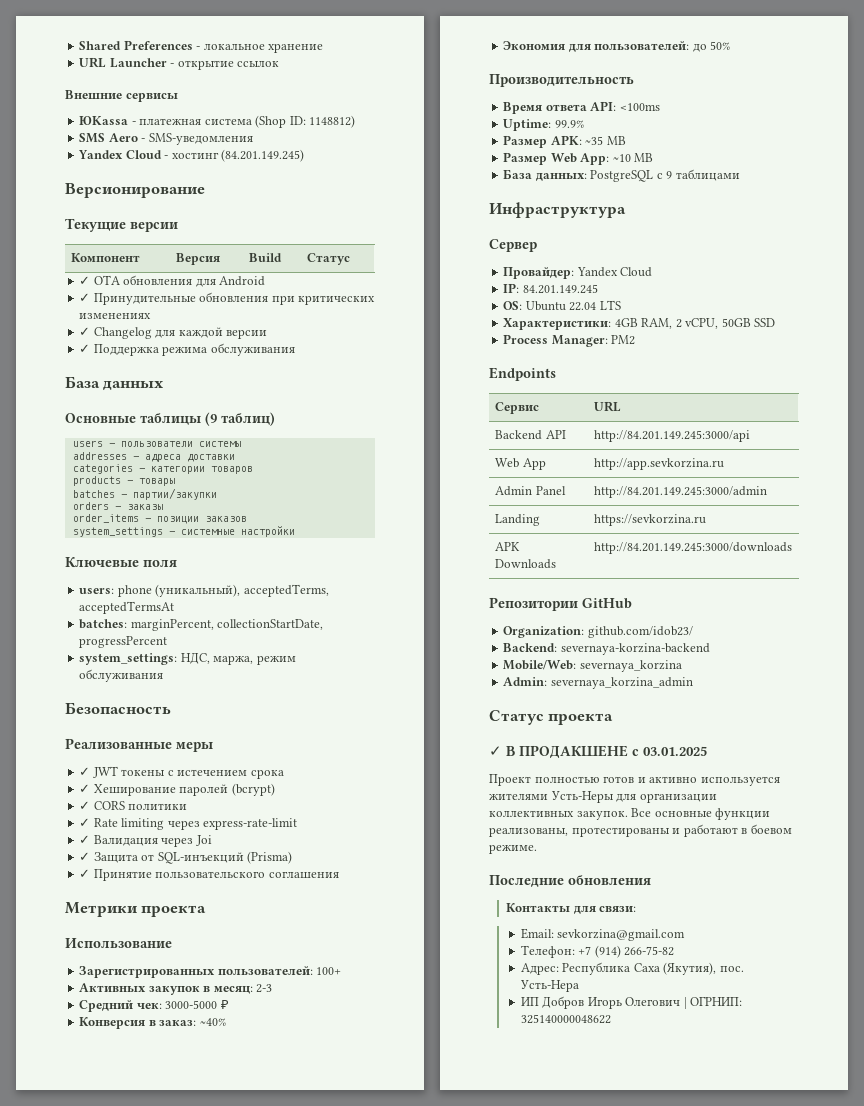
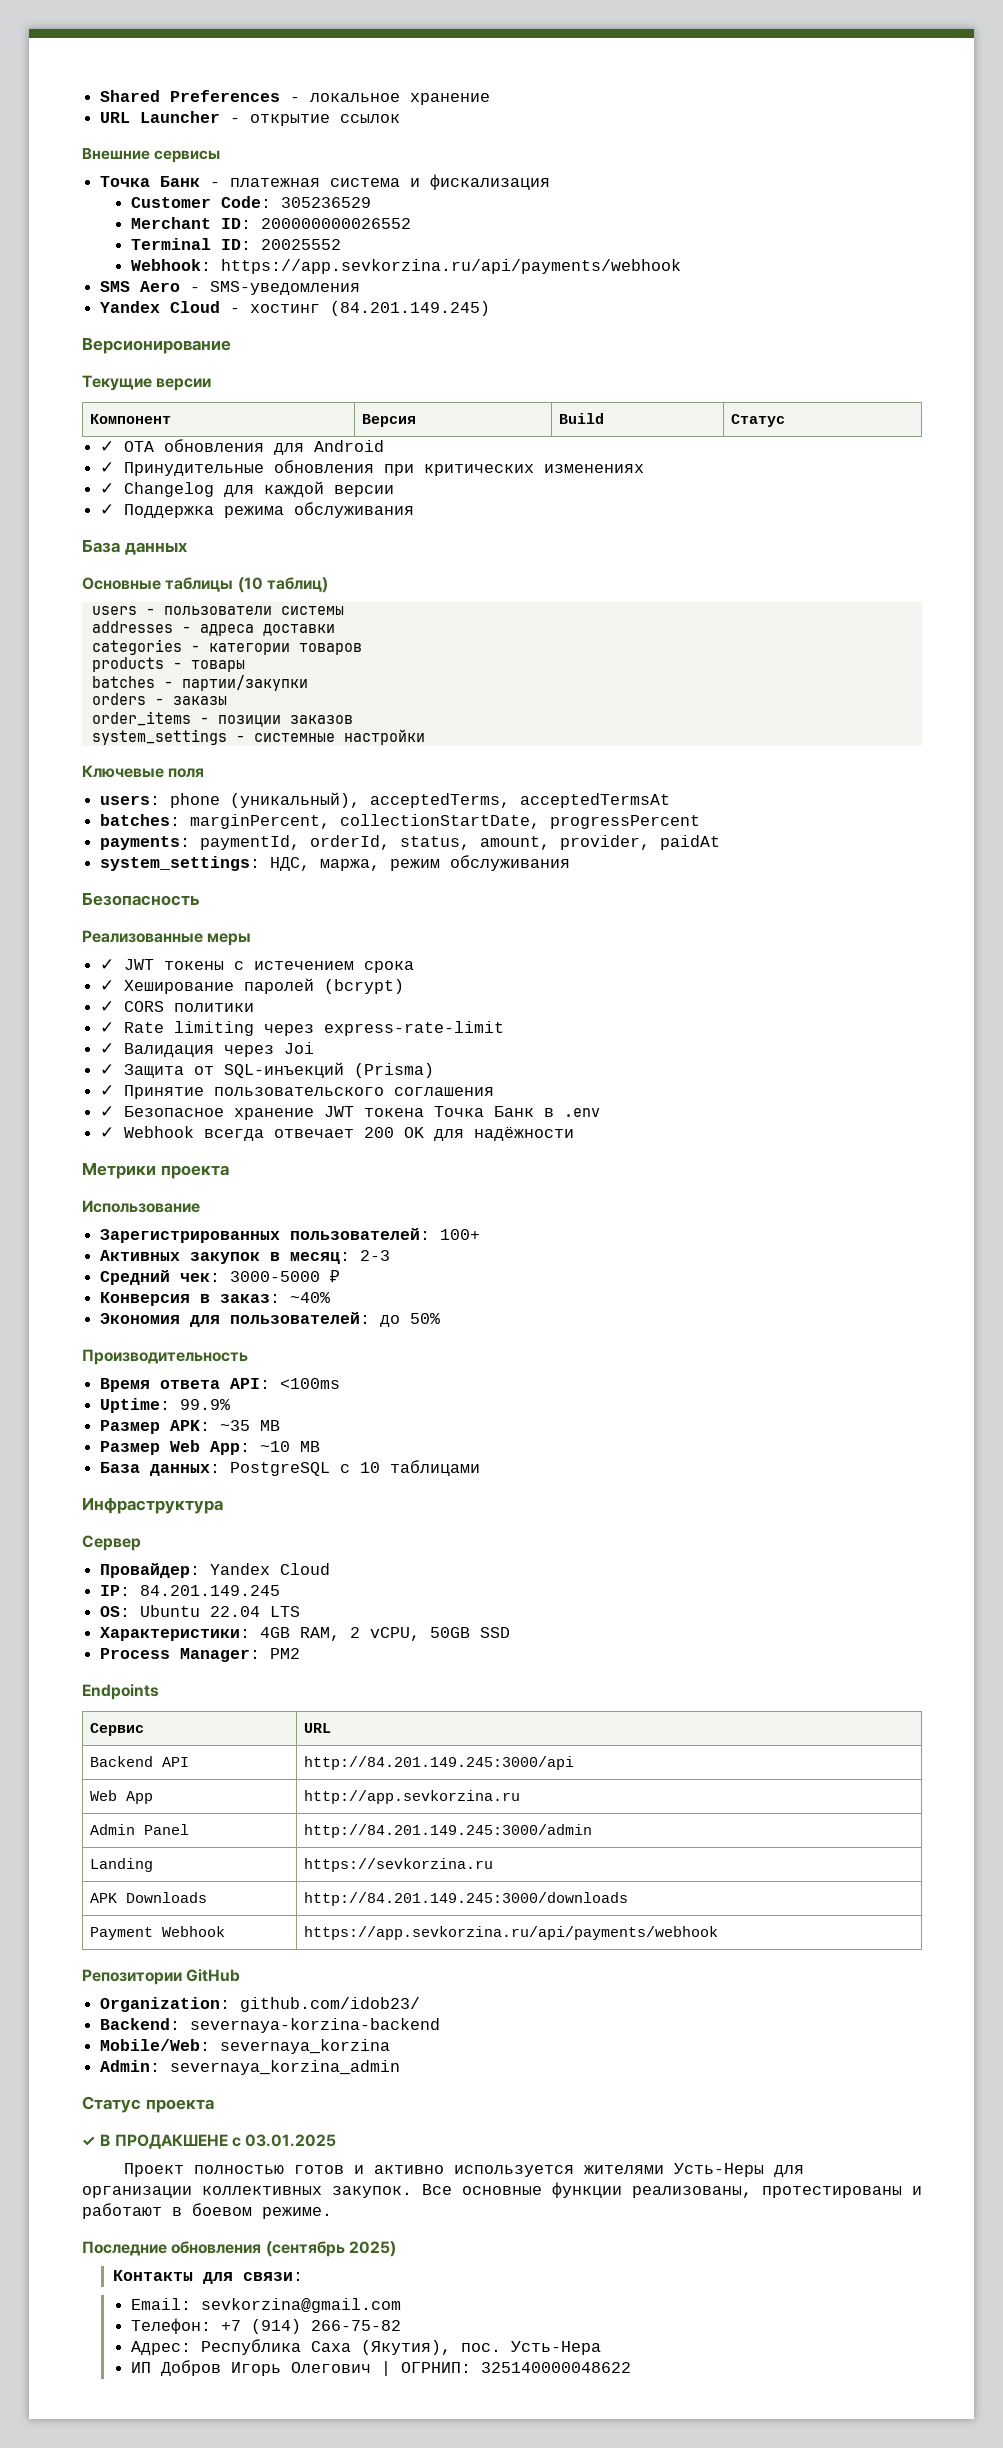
[79,116,129,125] ЮKassa -> [100,176,201,187] Точка Банк
[255,115,356,128] (Shop ID: 1148812) -> [410,174,551,190] [130,196,371,208] [130,217,411,229] [130,238,341,250] [130,259,681,274] и фискализация // Customer Code: 305236529 // Merchant ID: 200000000026552 // Terminal ID: 20025552 // Webhook: https://app.sevkorzina.ru/api/payments/webhook
[205,412,217,426] (9 -> [237,577,263,593] (10
(168, 642) none -> [100,835,721,850] // payments: paymentId, orderId, status, amount, provider, paidAt
(339, 875) none -> [100,1106,601,1120] [100,1126,575,1141] // ✓ Безопасное хранение JWT токена Точка Банк в .env // ✓ Webhook всегда отвечает 200 OK для надёжности
[666,171,673,179] 9 -> [360,1462,381,1473] 10
(793, 548) none -> [89,1926,225,1940] [303,1926,718,1940] // Payment Webhook | https://app.sevkorzina.ru/api/payments/webhook
(651, 880) none -> [265,2241,396,2257] (сентябрь 2025)

